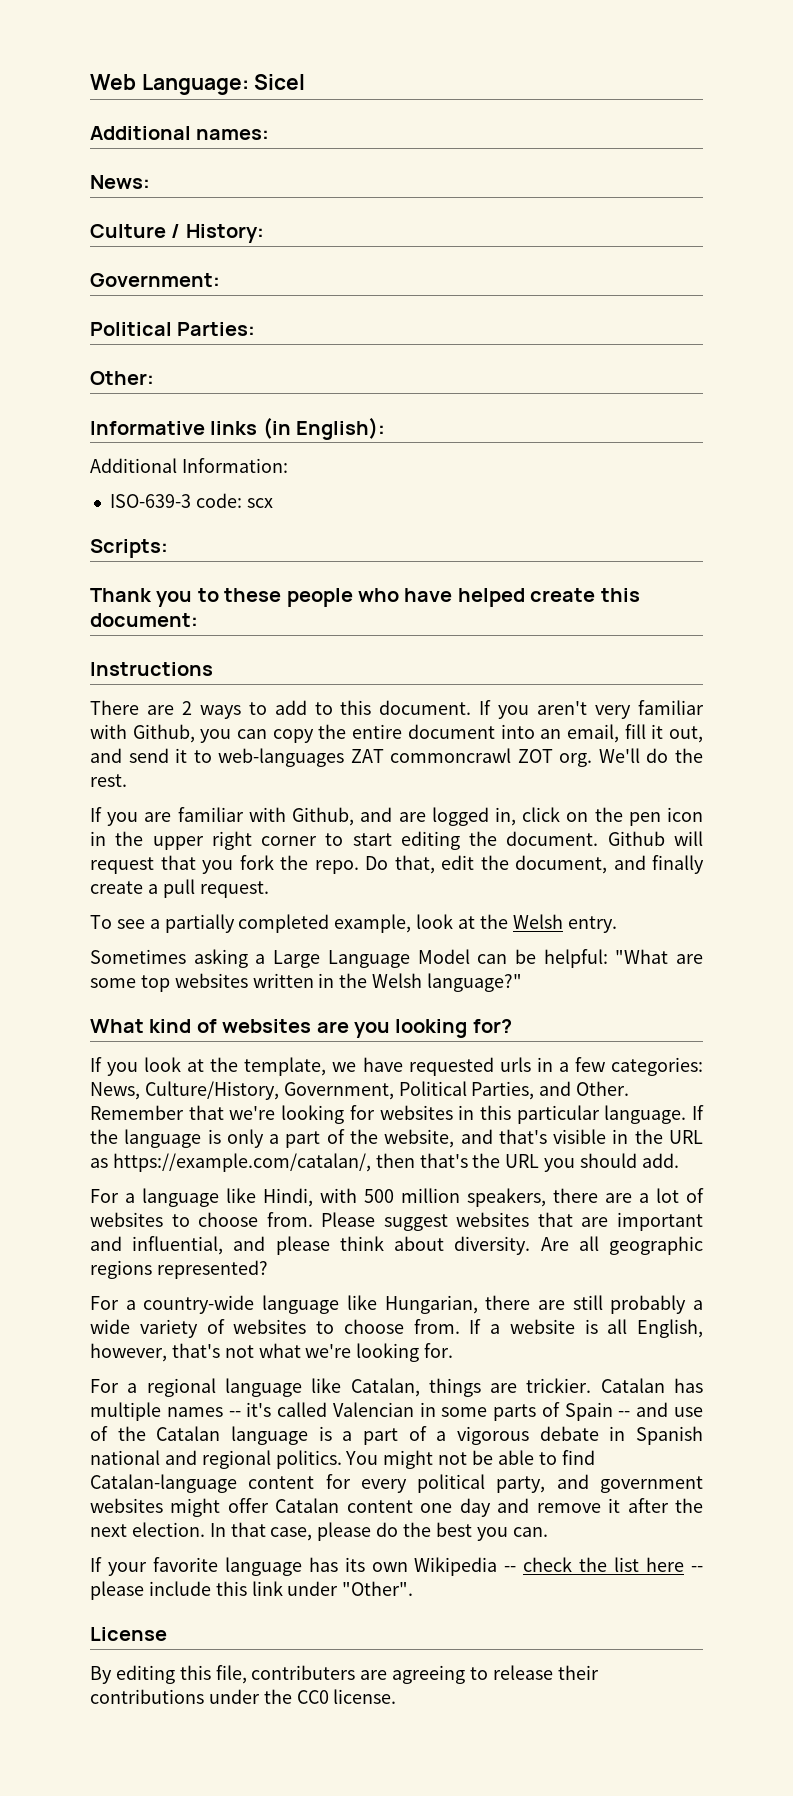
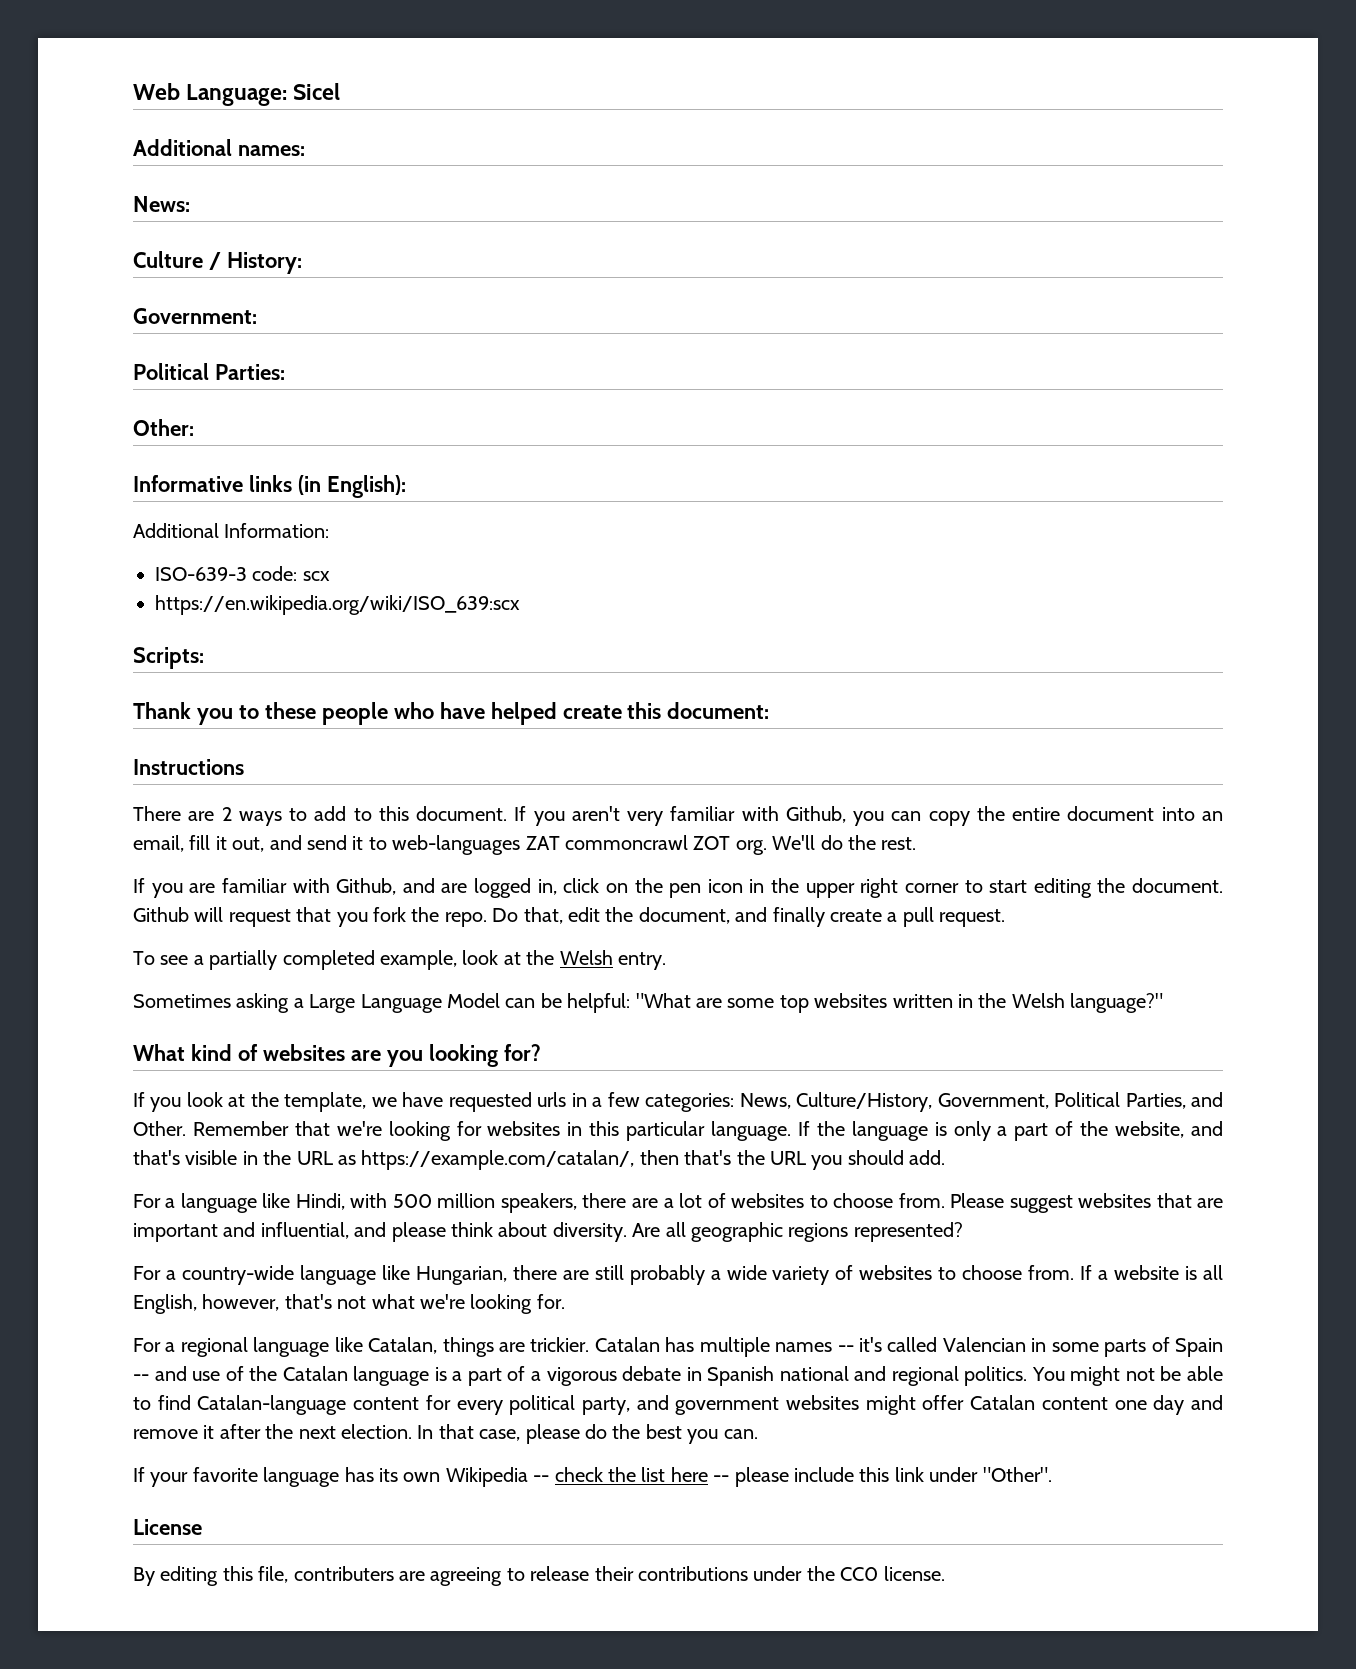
(273, 503) none -> [155,595,520,615] // https://en.wikipedia.org/wiki/ISO_639:scx

